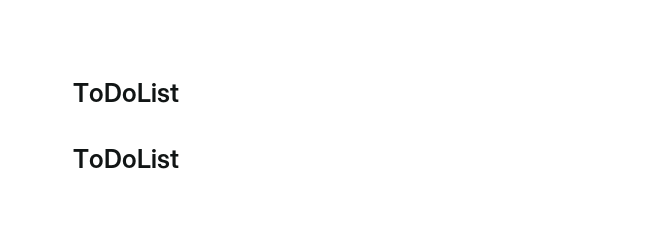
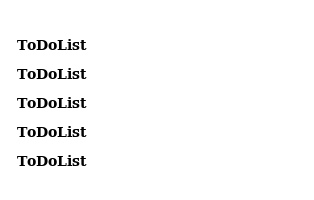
[73,83,179,103] [73,149,179,169] ToDoList // ToDoList -> [17,39,87,50] [17,68,87,79] [17,97,87,108] [17,126,87,137] [17,155,87,166] ToDoList // ToDoList // ToDoList // ToDoList // ToDoList

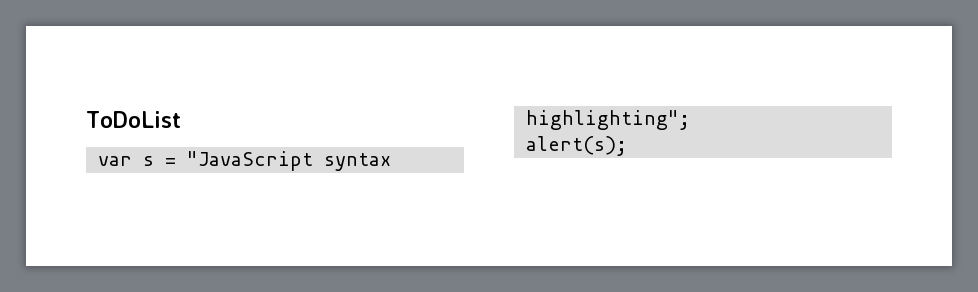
[17,39,87,50] [17,68,87,79] [17,97,87,108] [17,126,87,137] [17,155,87,166] ToDoList // ToDoList // ToDoList // ToDoList // ToDoList -> [86,111,181,128] [98,151,392,171] [526,110,691,130] [526,136,628,156] ToDoList // var s = "JavaScript syntax highlighting"; // alert(s);

